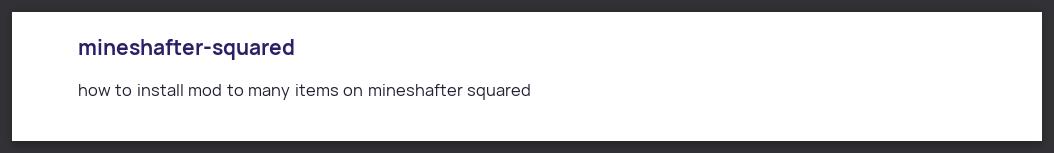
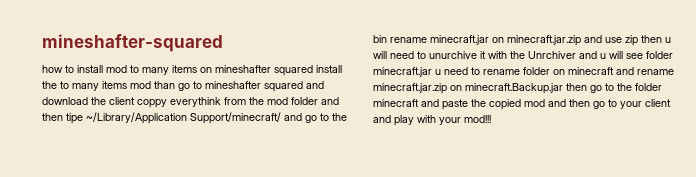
(532, 92) none -> [316,65,342,73] [42,81,324,92] [42,97,339,108] [42,112,347,124] [373,35,671,46] [373,51,673,59] [373,67,674,77] [373,83,662,94] [373,99,671,110] [373,115,491,126] install the to many items mod than go to mineshafter squared and download the client coppy everythink from the mod folder and then tipe ~/Library/Application Support/minecraft/ and go to the bin rename minecraft.jar on minecraft.jar.zip and use zip then u will need to unurchive it with the Unrchiver and u will see folder minecraft.jar u need to rename folder on minecraft and rename minecraft.jar.zip on minecraft.Backup.jar then go to the folder minecraft and paste the copied mod and then go to your client and play with your mod!!!

